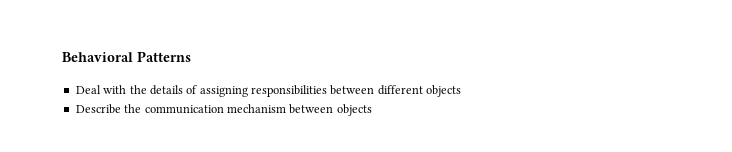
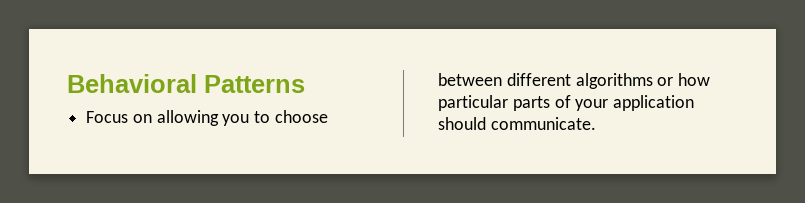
[75,85,462,97] [75,104,372,116] Deal with the details of assigning responsibilities between different objects // Describe the communication mechanism between objects -> [86,110,328,126] [438,73,711,89] [438,95,695,111] [438,117,596,130] Focus on allowing you to choose between different algorithms or how particular parts of your application should communicate.

